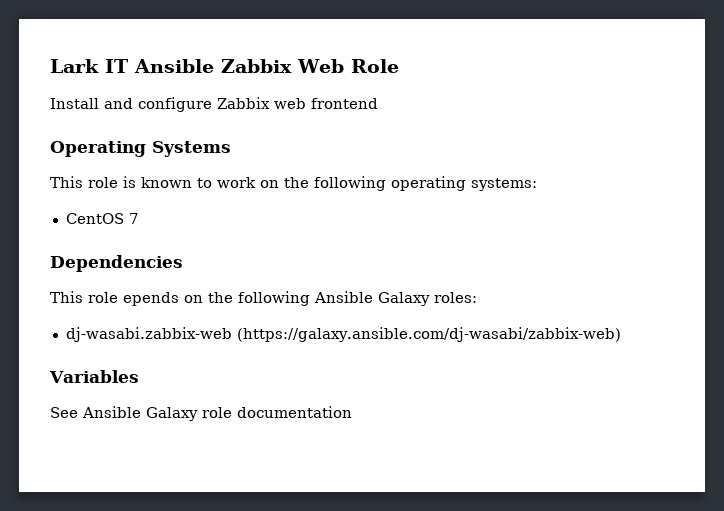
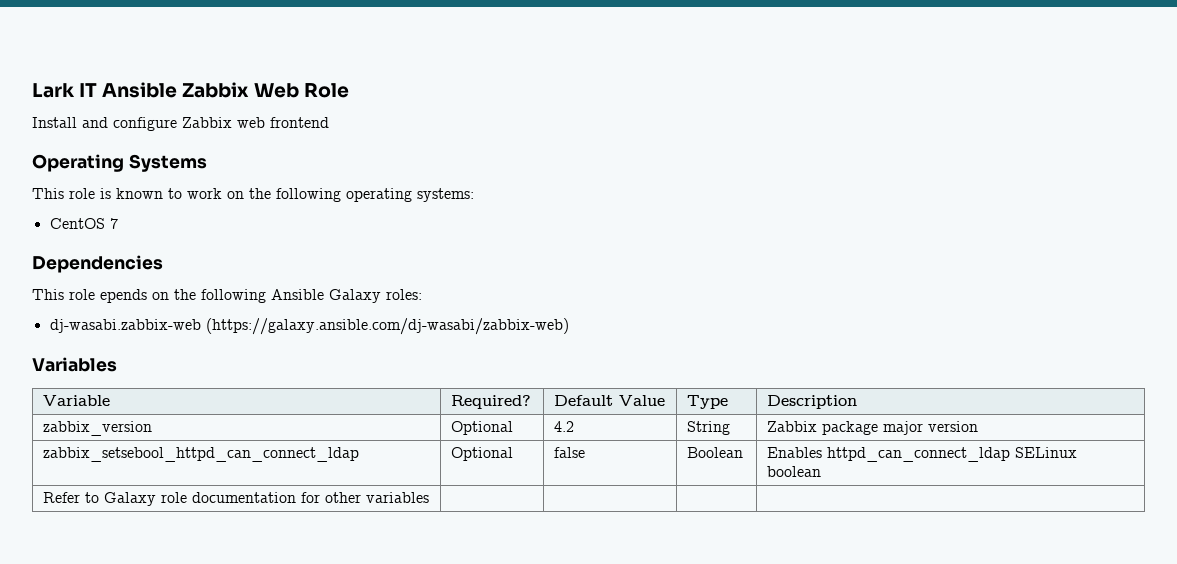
[50,406,352,421] // See Ansible Galaxy role documentation -> [43,395,111,406] [451,395,532,409] [554,395,666,406] [687,395,729,409] [767,395,858,409] [43,421,153,436] [451,421,514,435] [554,421,575,432] [687,421,731,435] [767,421,979,435] [43,447,360,462] [451,447,514,461] [554,447,586,458] [687,447,744,458] [767,447,1078,462] [767,466,822,477] [43,492,430,506] // Variable | Required? | Default Value | Type | Description // zabbix_version | Optional | 4.2 | String | Zabbix package major version // zabbix_setsebool_httpd_can_connect_ldap | Optional | false | Boolean | Enables httpd_can_connect_ldap SELinux boolean // Refer to Galaxy role documentation for other variables | | | |

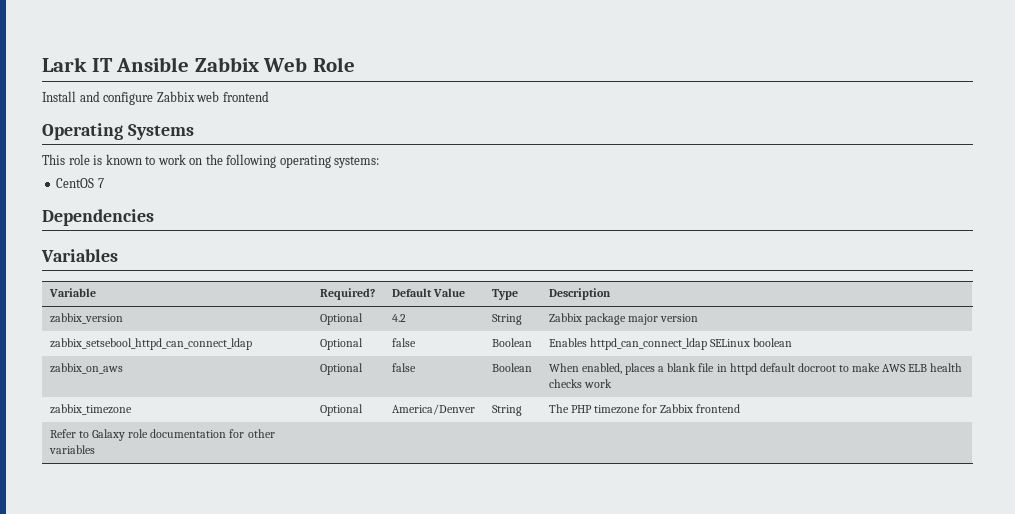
[32,289,422,303] [49,318,569,335] // This role epends on the following Ansible Galaxy roles: // dj-wasabi.zabbix-web (https://galaxy.ansible.com/dj-wasabi/zabbix-web) -> (154, 217) none
(822, 471) none -> [49,363,123,374] [319,363,363,375] [391,363,416,372] [491,363,532,372] [548,363,963,375] [548,379,613,388] [49,404,132,415] [319,404,363,416] [391,404,475,415] [491,405,522,416] [548,404,741,414] // zabbix_on_aws | Optional | false | Boolean | When enabled, places a blank file in httpd default docroot to make AWS ELB health checks work // zabbix_timezone | Optional | America/Denver | String | The PHP timezone for Zabbix frontend

